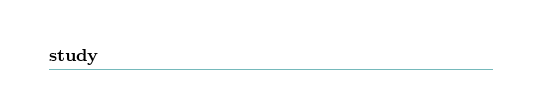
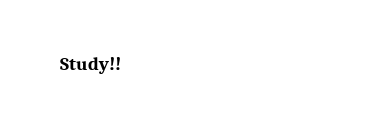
[49,49,98,65] study -> [60,57,121,74] Study!!

